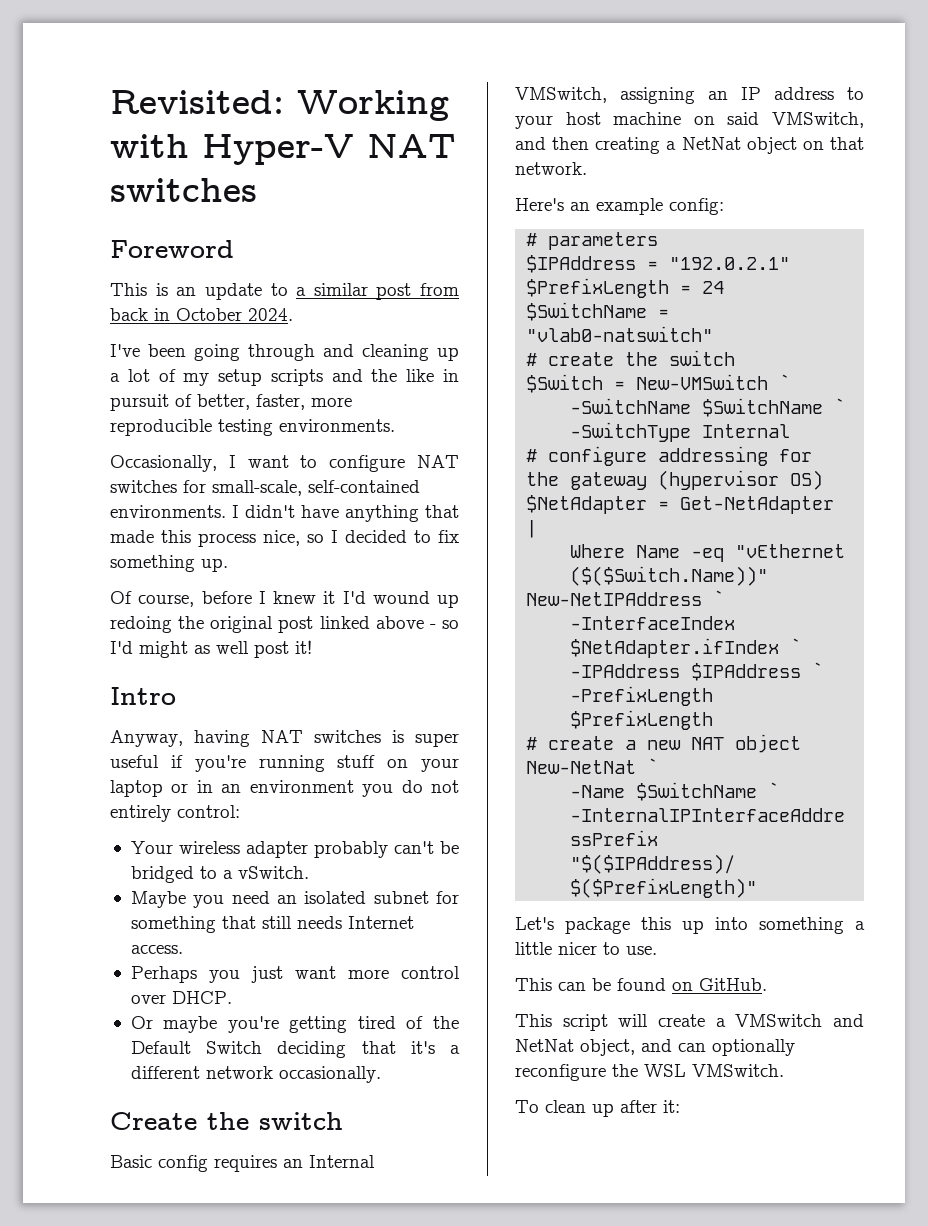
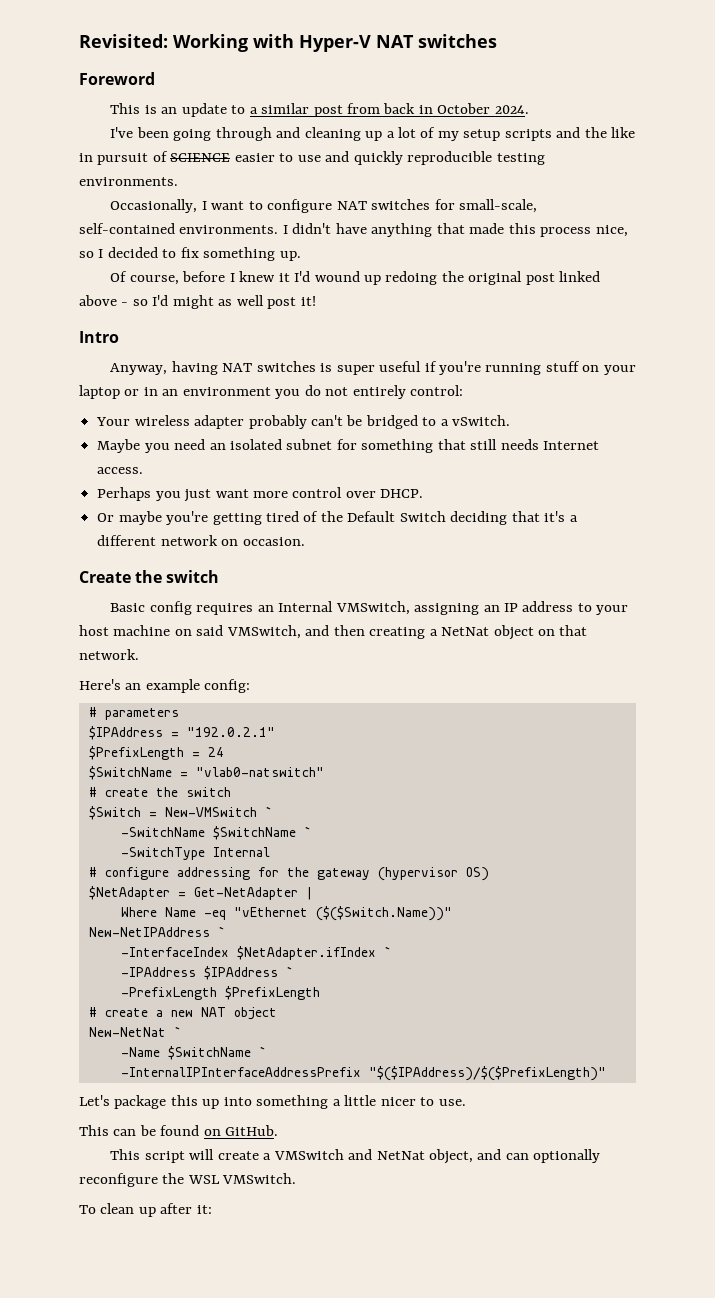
[197,394,352,410] better, faster, more -> [170,151,403,165] SCIENCE easier to use and quickly
[278,1066,381,1083] occasionally. -> [221,537,305,546] on occasion.

